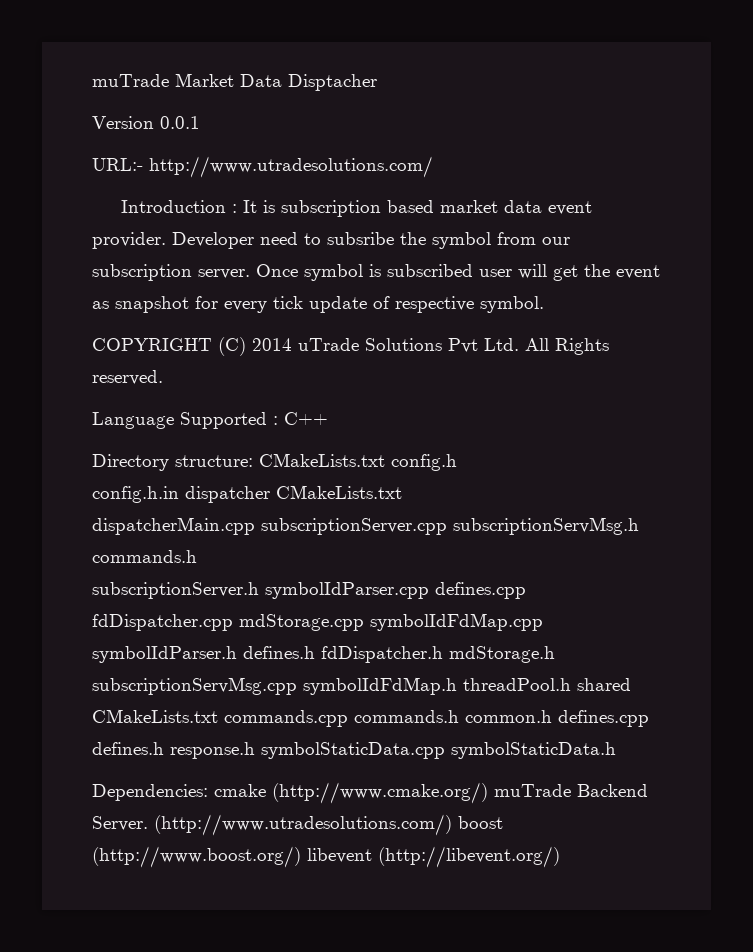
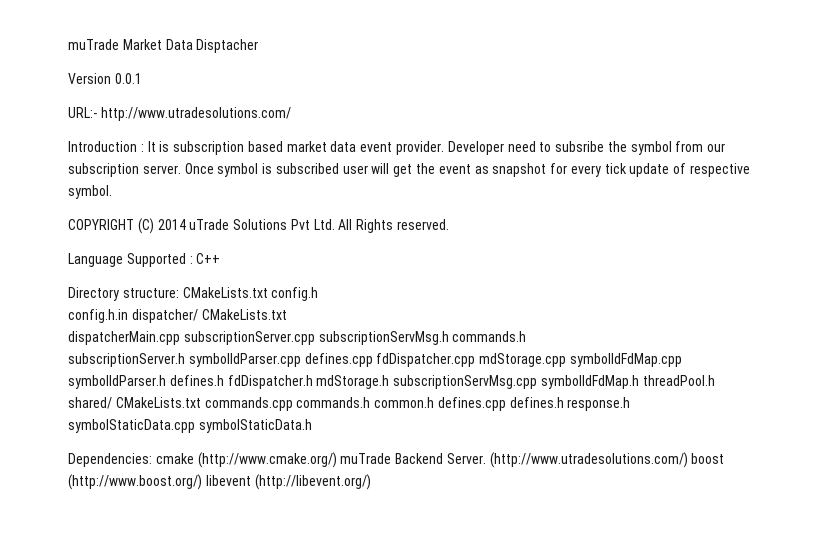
[185,486,270,503] dispatcher -> [131,309,198,323] dispatcher/
[577,678,631,691] shared -> [68,397,112,409] shared/

